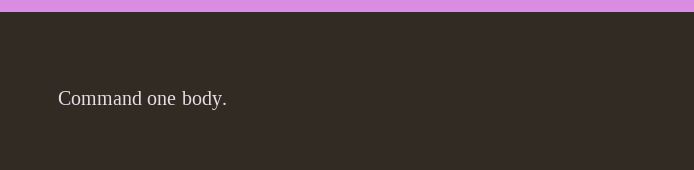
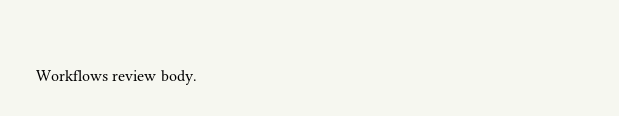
[58,91,177,105] Command one -> [36,70,157,81] Workflows review

